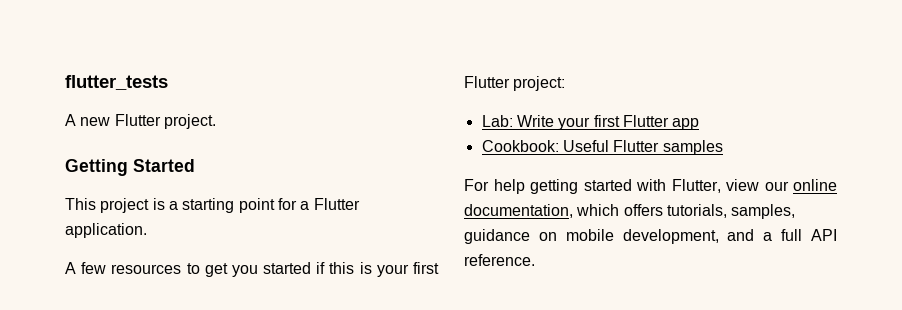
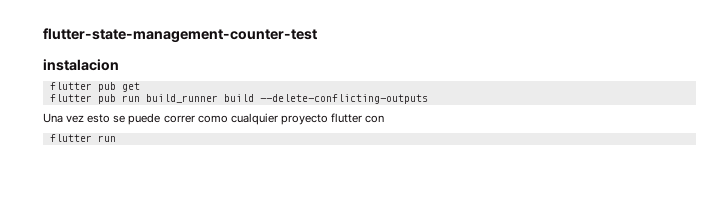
[65,75,168,90] [65,114,216,129] [65,159,195,176] [65,198,360,213] [65,223,147,238] [65,262,440,277] [464,76,566,91] [481,115,700,130] [481,140,723,155] [464,179,837,194] [464,204,796,219] [464,229,837,244] [464,254,535,266] flutter_tests // A new Flutter project. // Getting Started // This project is a starting point for a Flutter application. // A few resources to get you started if this is your first Flutter project: // Lab: Write your first Flutter app // Cookbook: Useful Flutter samples // For help getting started with Flutter, view our online documentation, which offers tutorials, samples, guidance on mobile development, and a full API reference. -> [43,28,317,43] [43,59,119,71] [49,82,140,92] [49,94,428,104] [43,113,385,125] [49,134,116,142] flutter-state-management-counter-test // instalacion // flutter pub get // flutter pub run build_runner build --delete-conflicting-outputs // Una vez esto se puede correr como cualquier proyecto flutter con // flutter run

